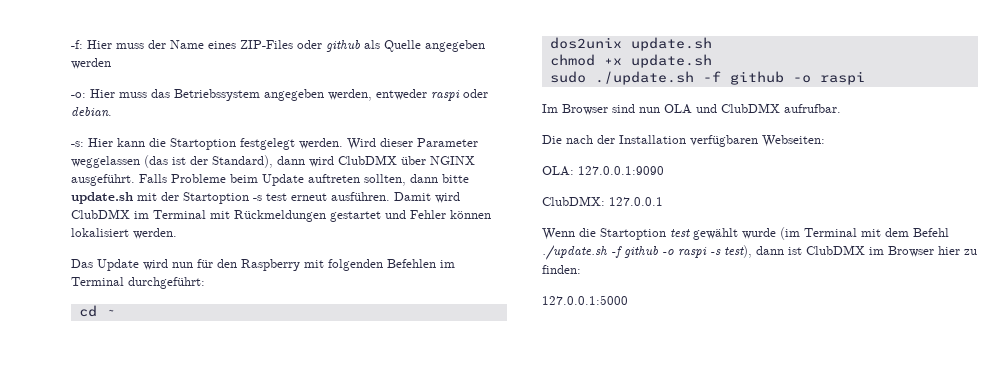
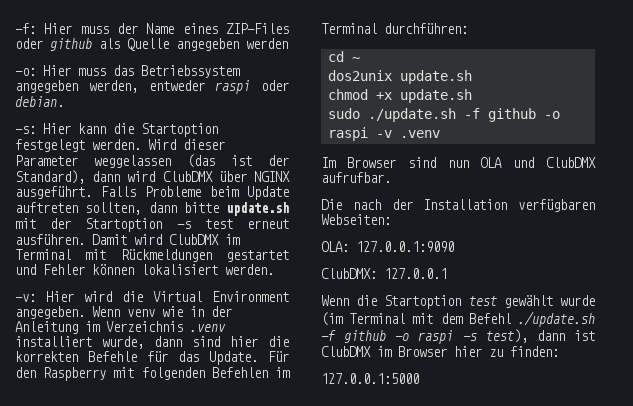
[71,259,213,271] Das Update wird nun für -> [15,291,289,302] [15,306,232,319] [15,321,226,334] [15,336,289,349] [15,351,289,365] -v: Hier wird die Virtual Environment angegeben. Wenn venv wie in der Anleitung im Verzeichnis .venv installiert wurde, dann sind hier die korrekten Befehle für das Update. Für
[128,277,205,289] durchgeführt: -> [384,23,468,34] durchführen:
(865, 78) none -> [375,130,440,138] -v .venv

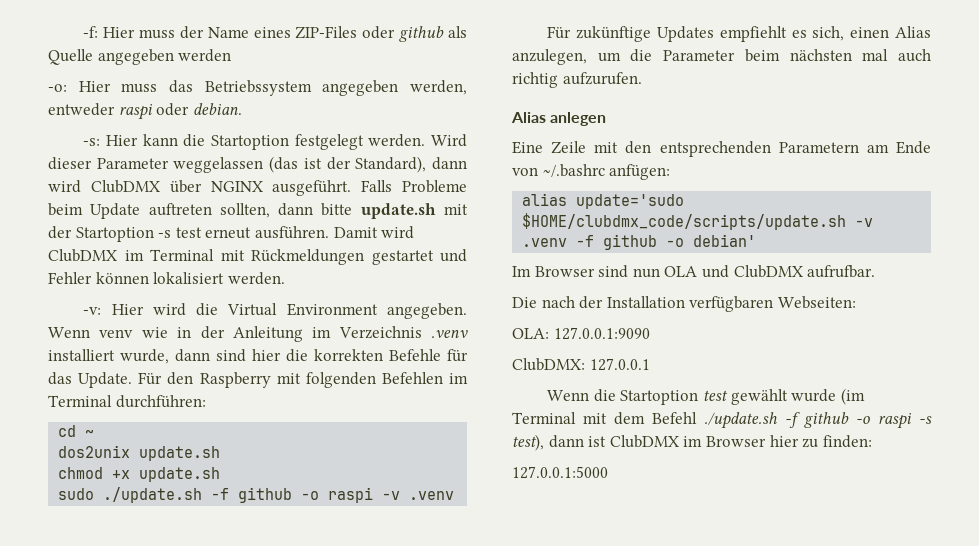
(440, 134) none -> [547,26,932,42] [512,49,931,65] [512,72,642,88] [511,112,607,126] [512,141,931,157] [512,164,671,180] [522,193,685,209] [522,213,874,230] [522,234,757,250] // Für zukünftige Updates empfiehlt es sich, einen Alias anzulegen, um die Parameter beim nächsten mal auch richtig aufzurufen. // Alias anlegen // Eine Zeile mit den entsprechenden Parametern am Ende von ~/.bashrc anfügen: // alias update='sudo $HOME/clubdmx_code/scripts/update.sh -v .venv -f github -o debian'

